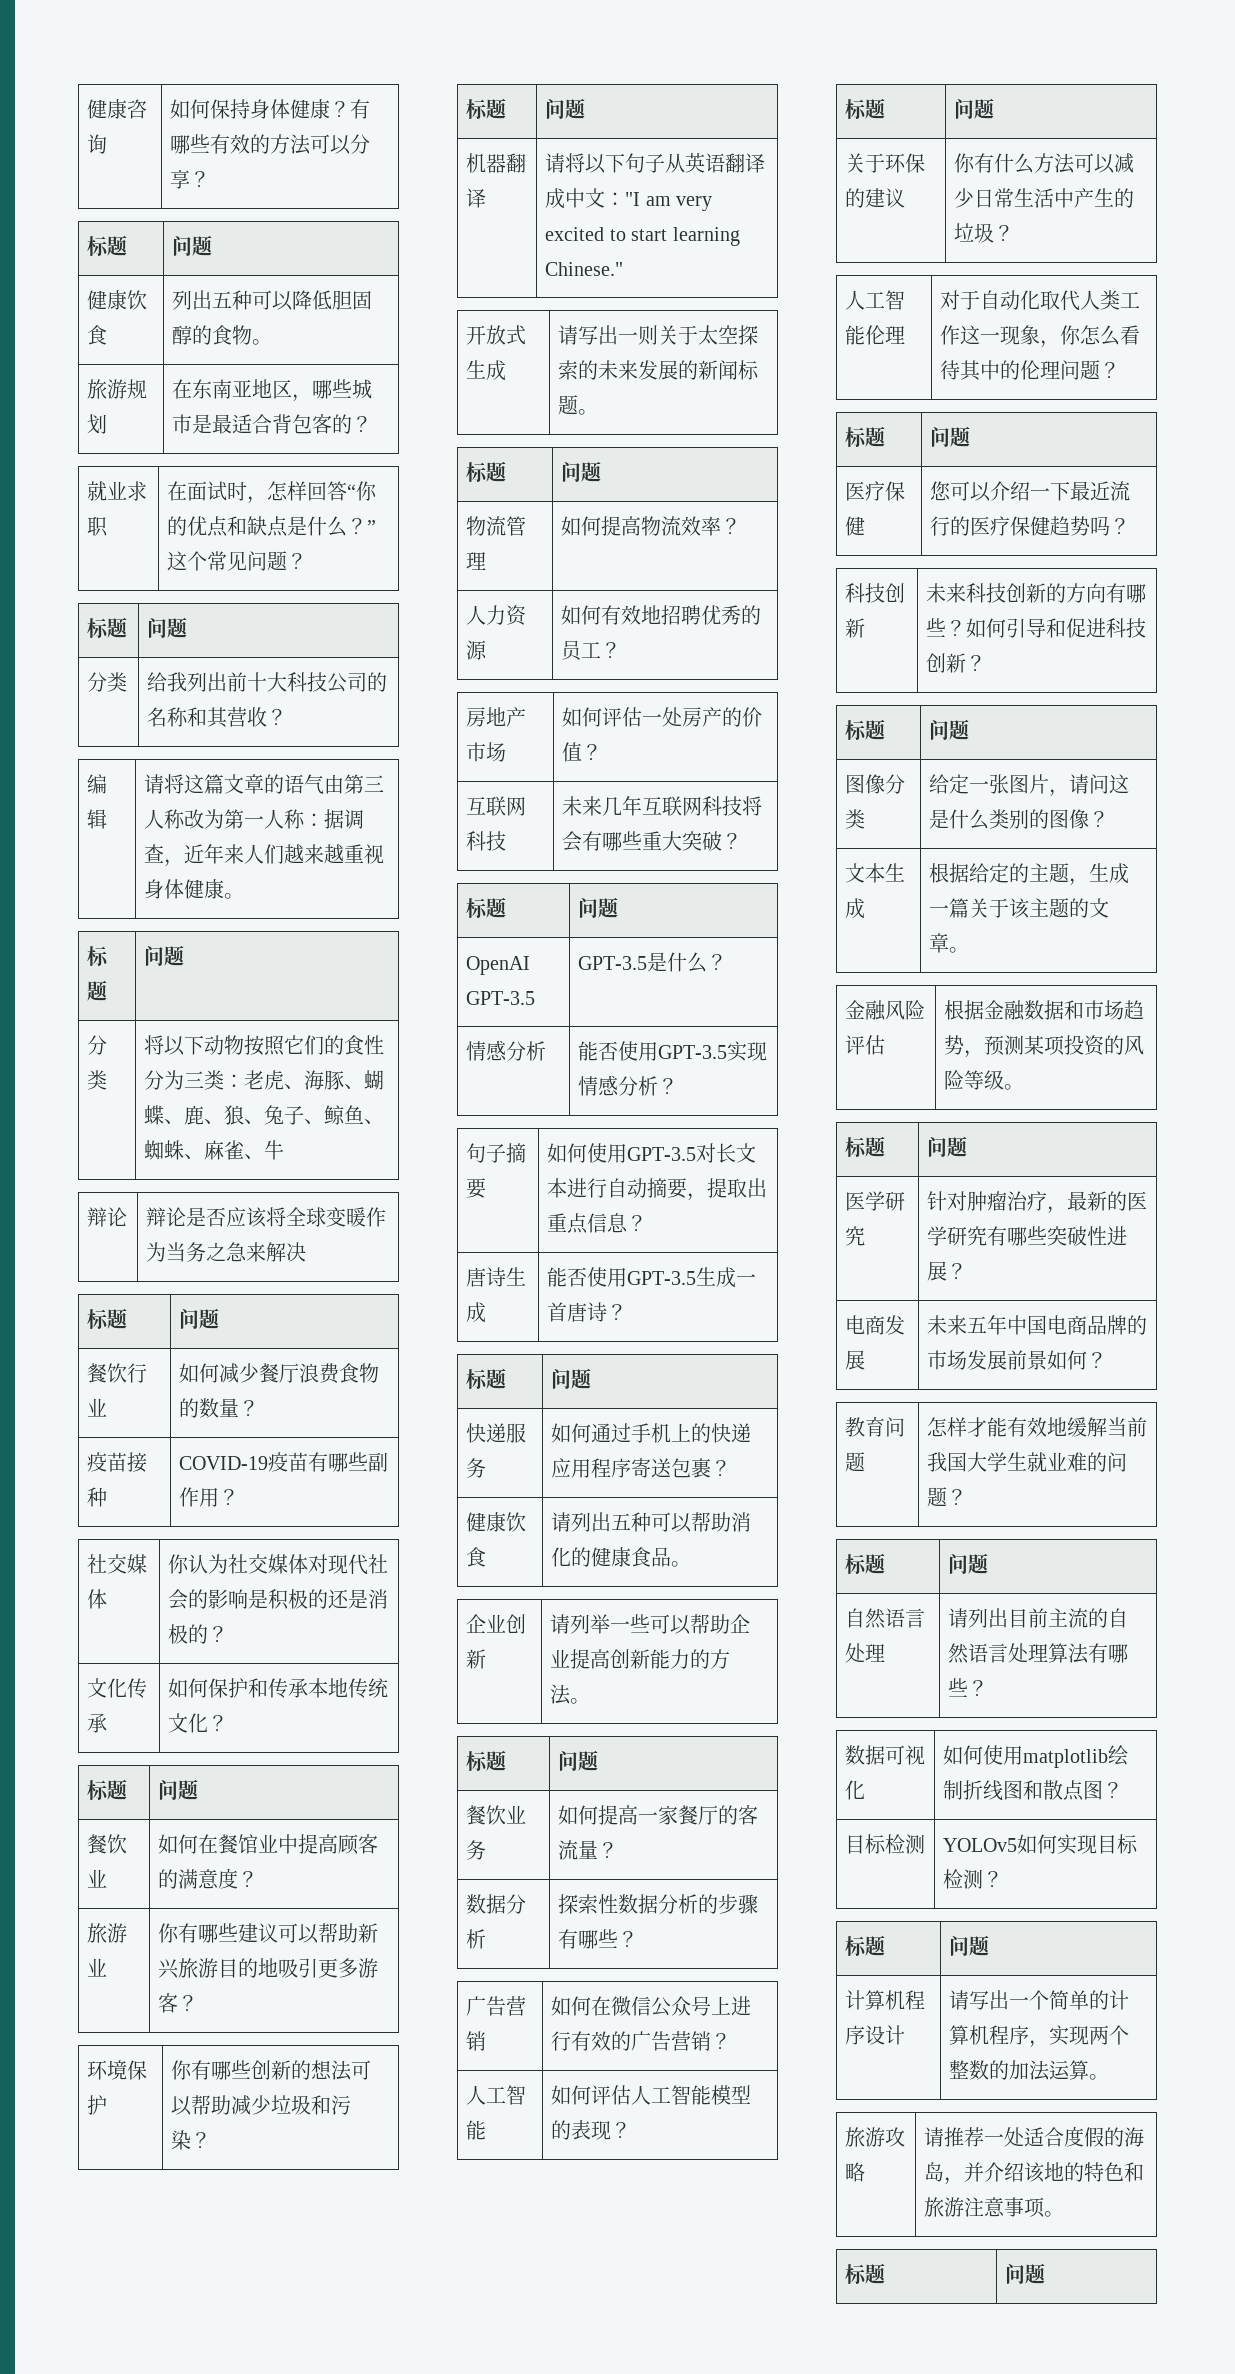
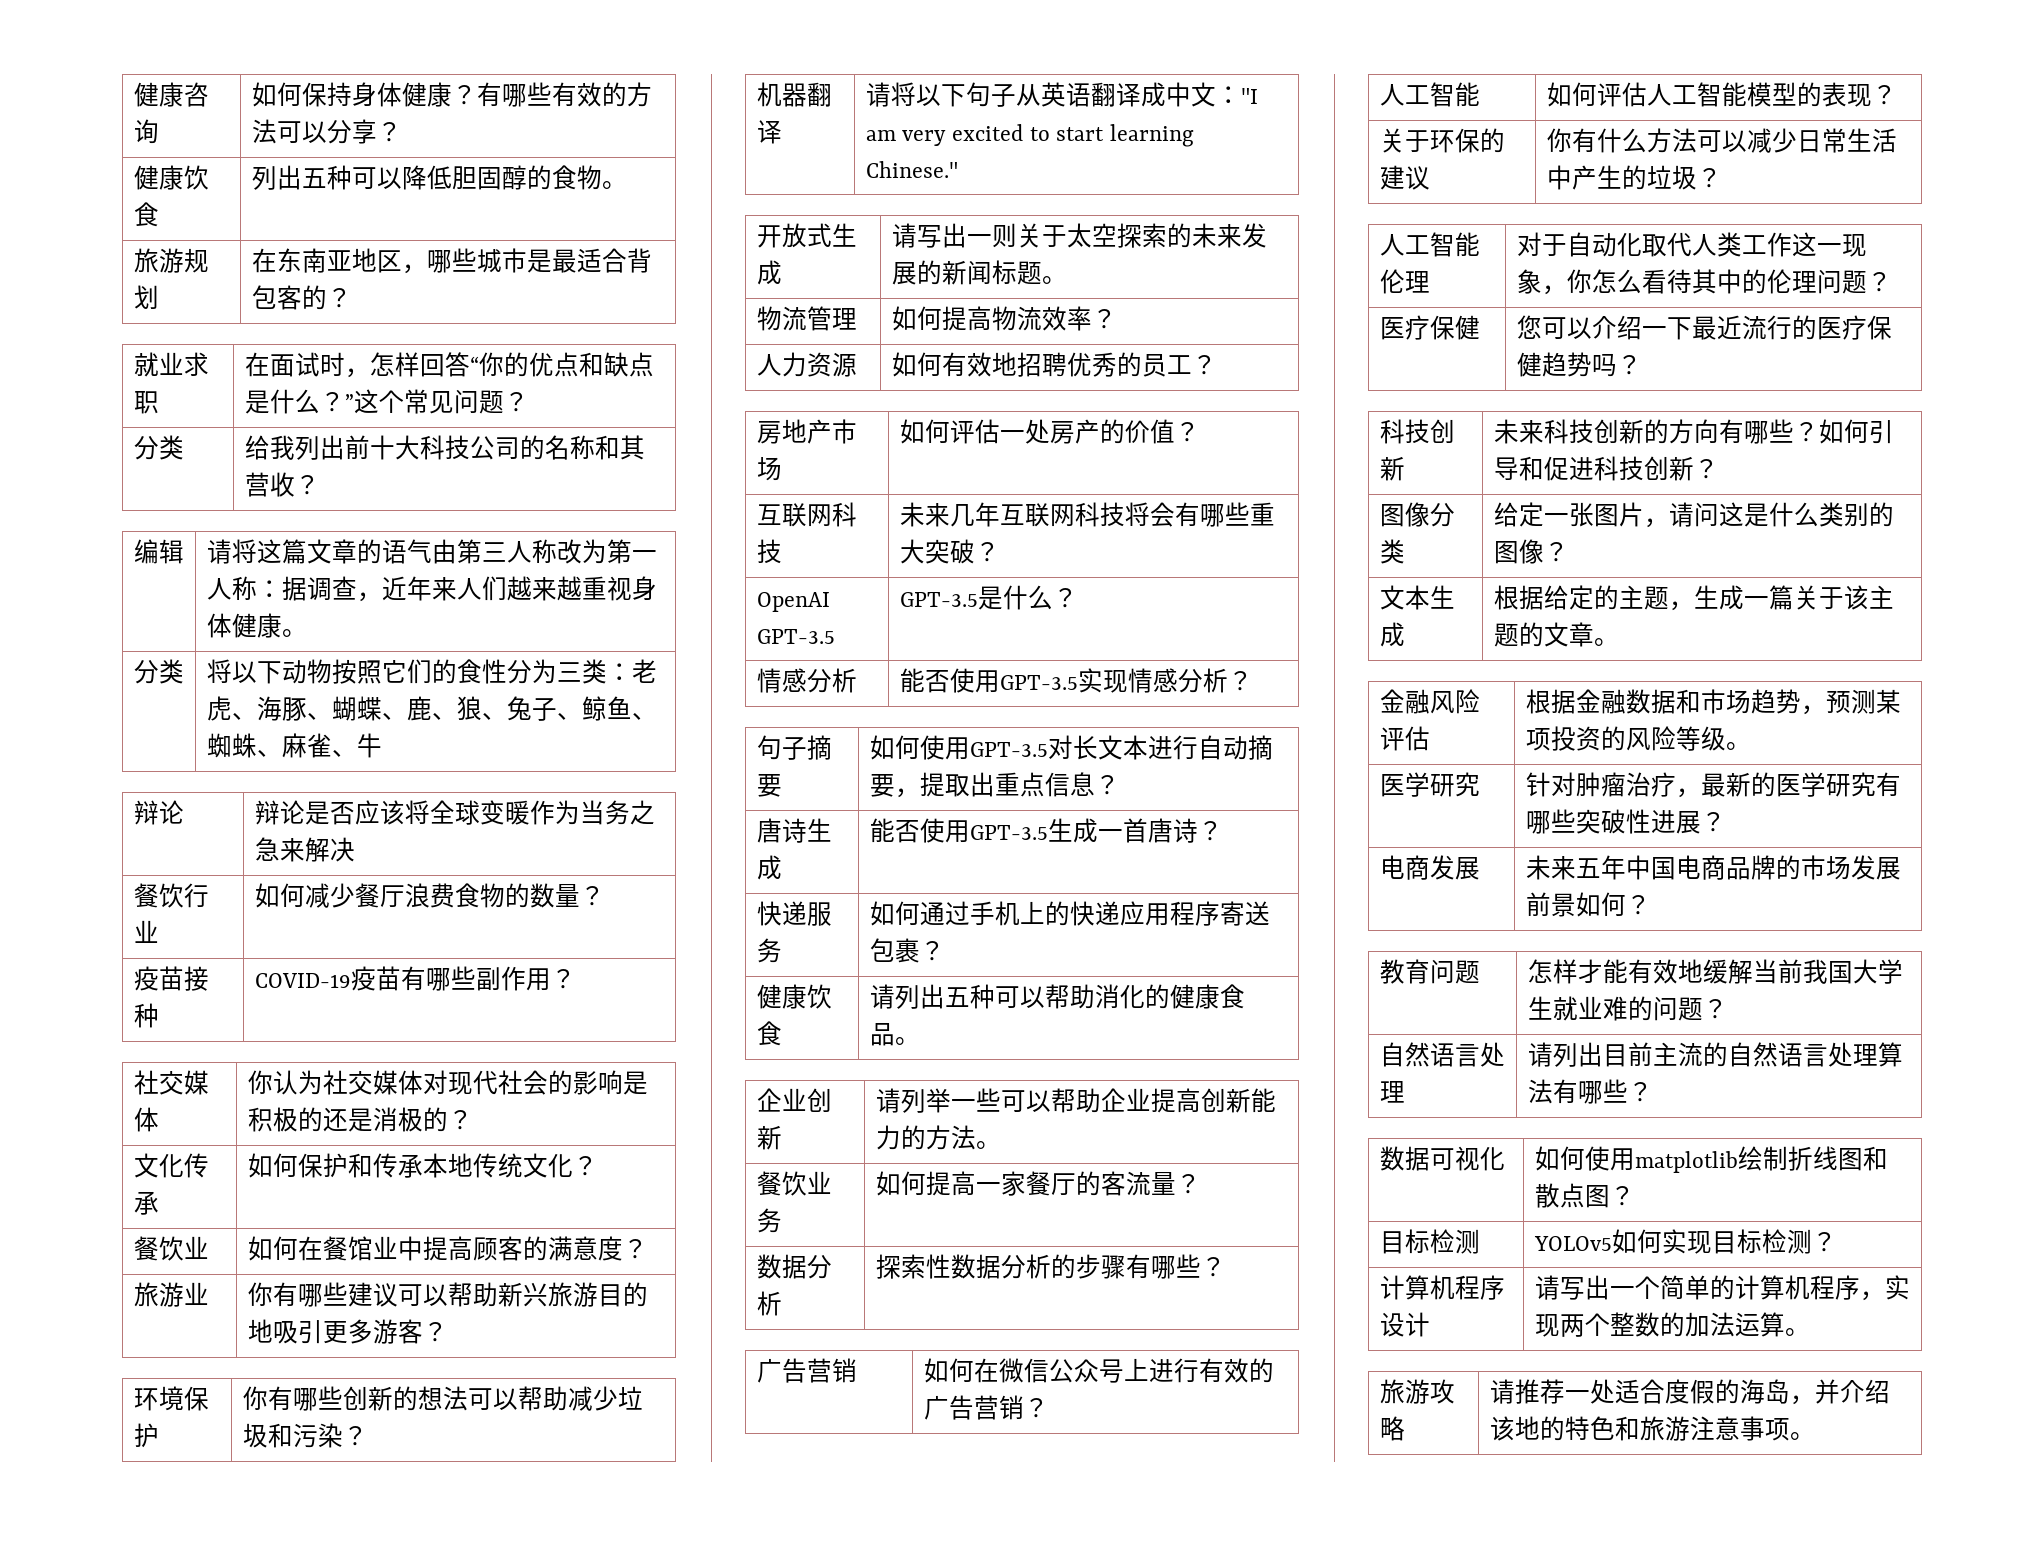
[87,235,128,257] [172,235,213,256] // 标题 | 问题 -> (402, 132) none
[87,617,128,639] [147,617,188,638] // 标题 | 问题 -> (529, 402) none
[87,946,110,967] [87,980,108,1001] [144,945,185,966] // 标题 | 问题 -> (307, 633) none
[87,1308,128,1330] [179,1308,220,1329] // 标题 | 问题 -> (355, 849) none
[87,1779,128,1801] [158,1779,199,1800] // 标题 | 问题 -> (598, 1166) none
[466,98,507,120] [545,98,586,119] // 标题 | 问题 -> (368, 1436) none
[466,461,507,483] [561,461,602,482] // 标题 | 问题 -> (1067, 280) none
[466,897,507,919] [578,897,619,918] // 标题 | 问题 -> (1000, 552) none
[466,1368,507,1390] [551,1368,592,1389] // 标题 | 问题 -> (1223, 831) none
[466,1750,507,1772] [558,1750,599,1771] // 标题 | 问题 -> (1001, 1145) none
[845,98,886,120] [954,98,995,119] // 标题 | 问题 -> (1897, 95) none
[845,426,886,448] [930,426,971,447] // 标题 | 问题 -> (1892, 282) none
[845,719,886,741] [929,719,970,740] // 标题 | 问题 -> (1719, 469) none
[845,1136,886,1158] [927,1136,968,1157] // 标题 | 问题 -> (1751, 746) none
[845,1553,886,1575] [948,1553,989,1574] // 标题 | 问题 -> (1728, 1009) none
[845,1935,886,1957] [949,1935,990,1956] // 标题 | 问题 -> (1837, 1242) none
[845,2263,886,2285] [1005,2263,1046,2284] // 标题 | 问题 -> (1815, 1436) none

